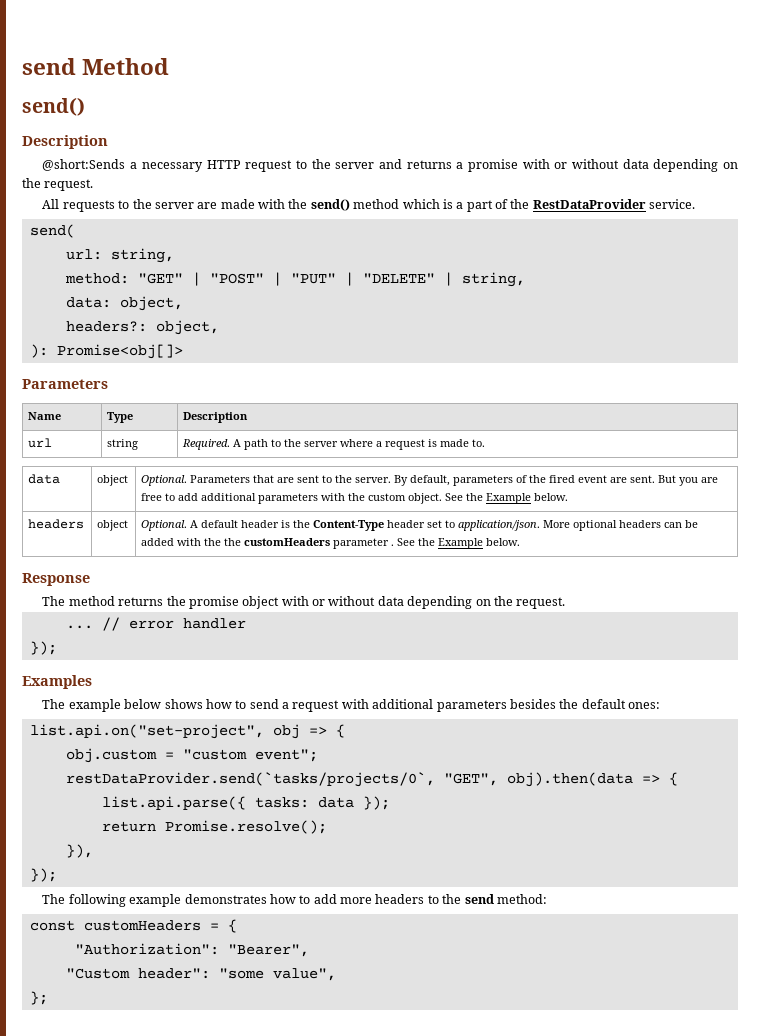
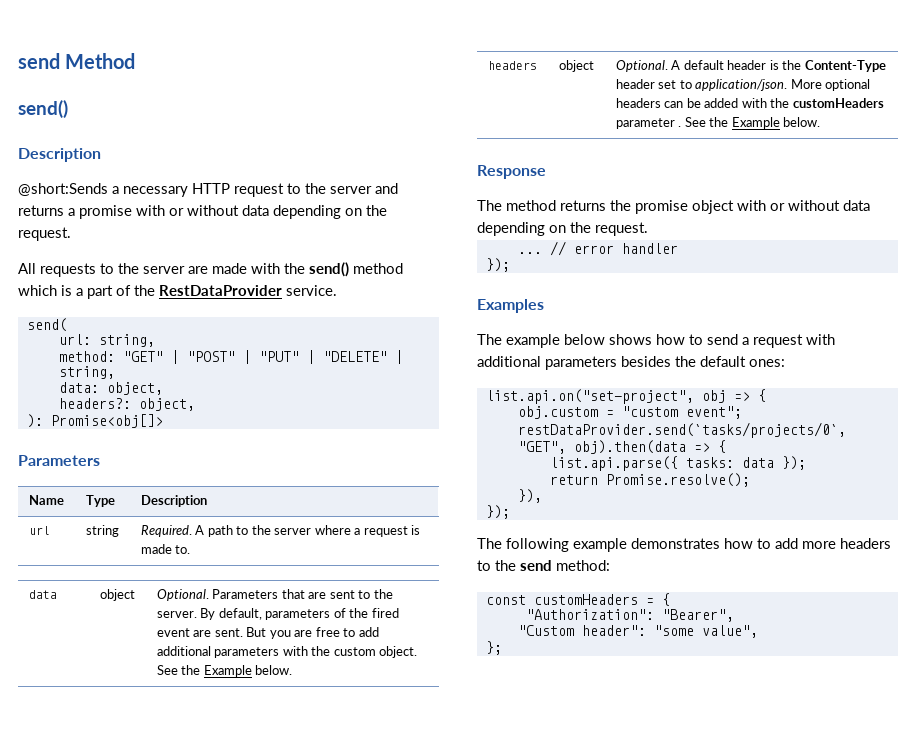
[224,538,242,546] the -> (790, 103) none

